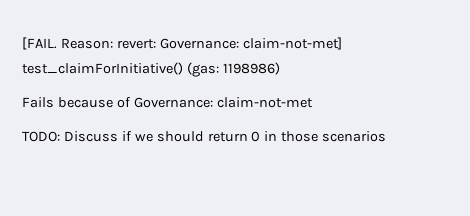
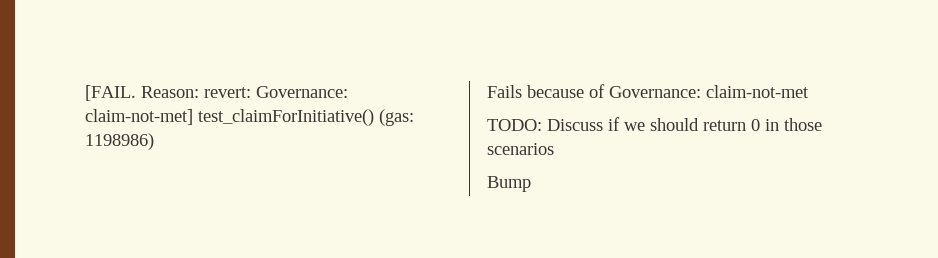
(387, 136) none -> [487,176,531,192] // Bump

